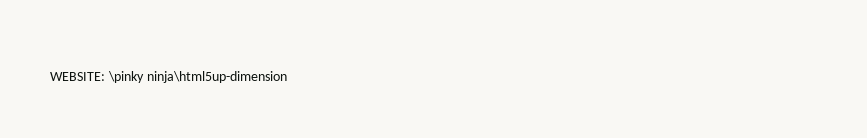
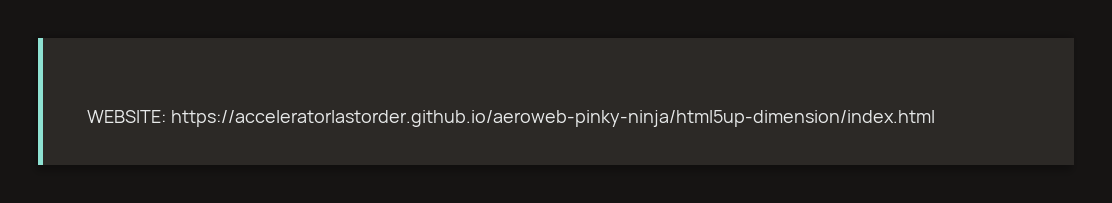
[107,71,287,83] \pinky ninja\html5up-dimension -> [170,110,935,127] https://acceleratorlastorder.github.io/aeroweb-pinky-ninja/html5up-dimension/index.html

